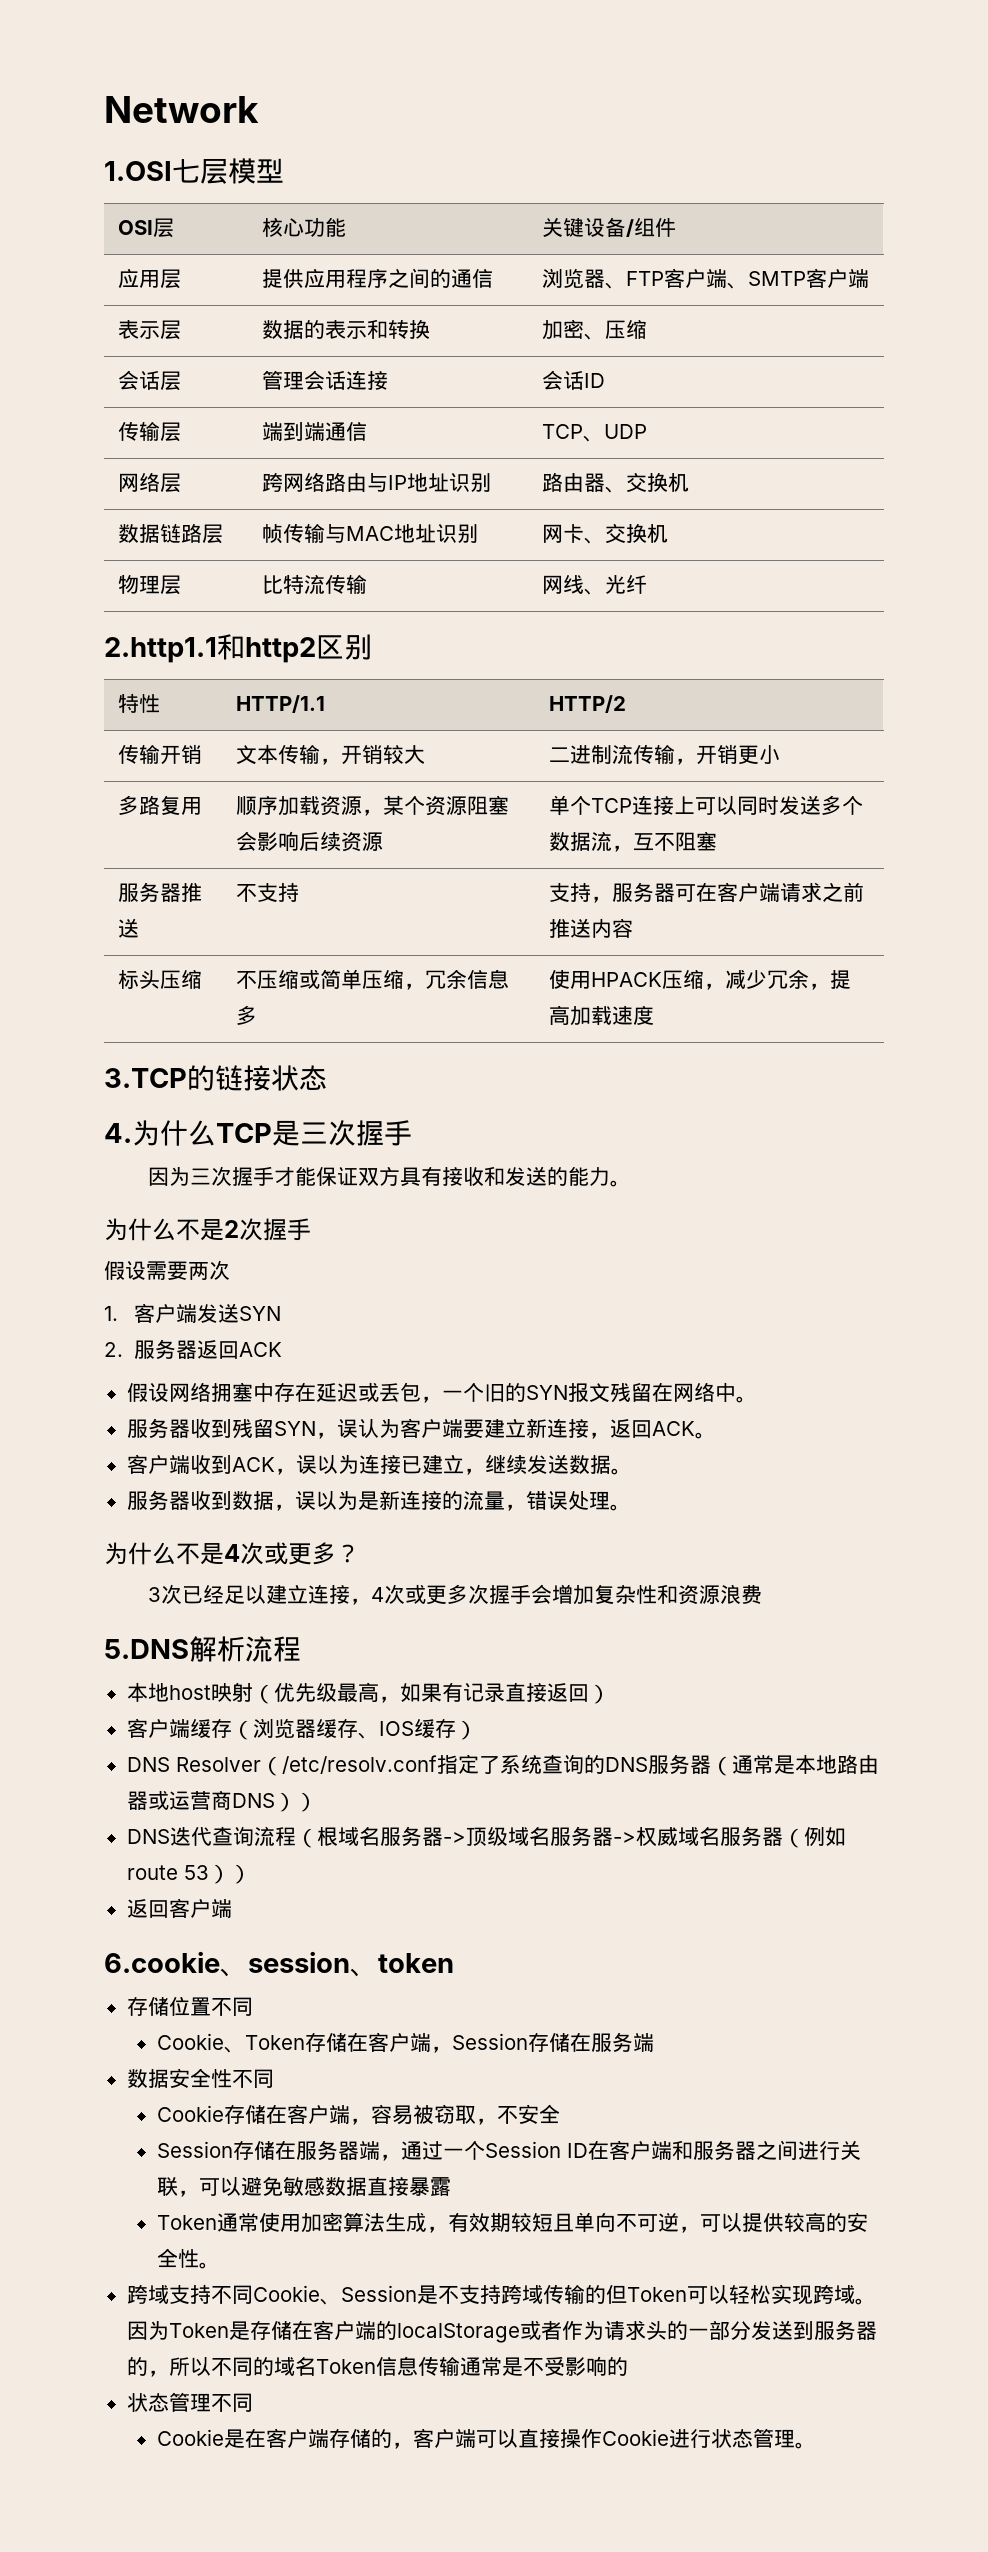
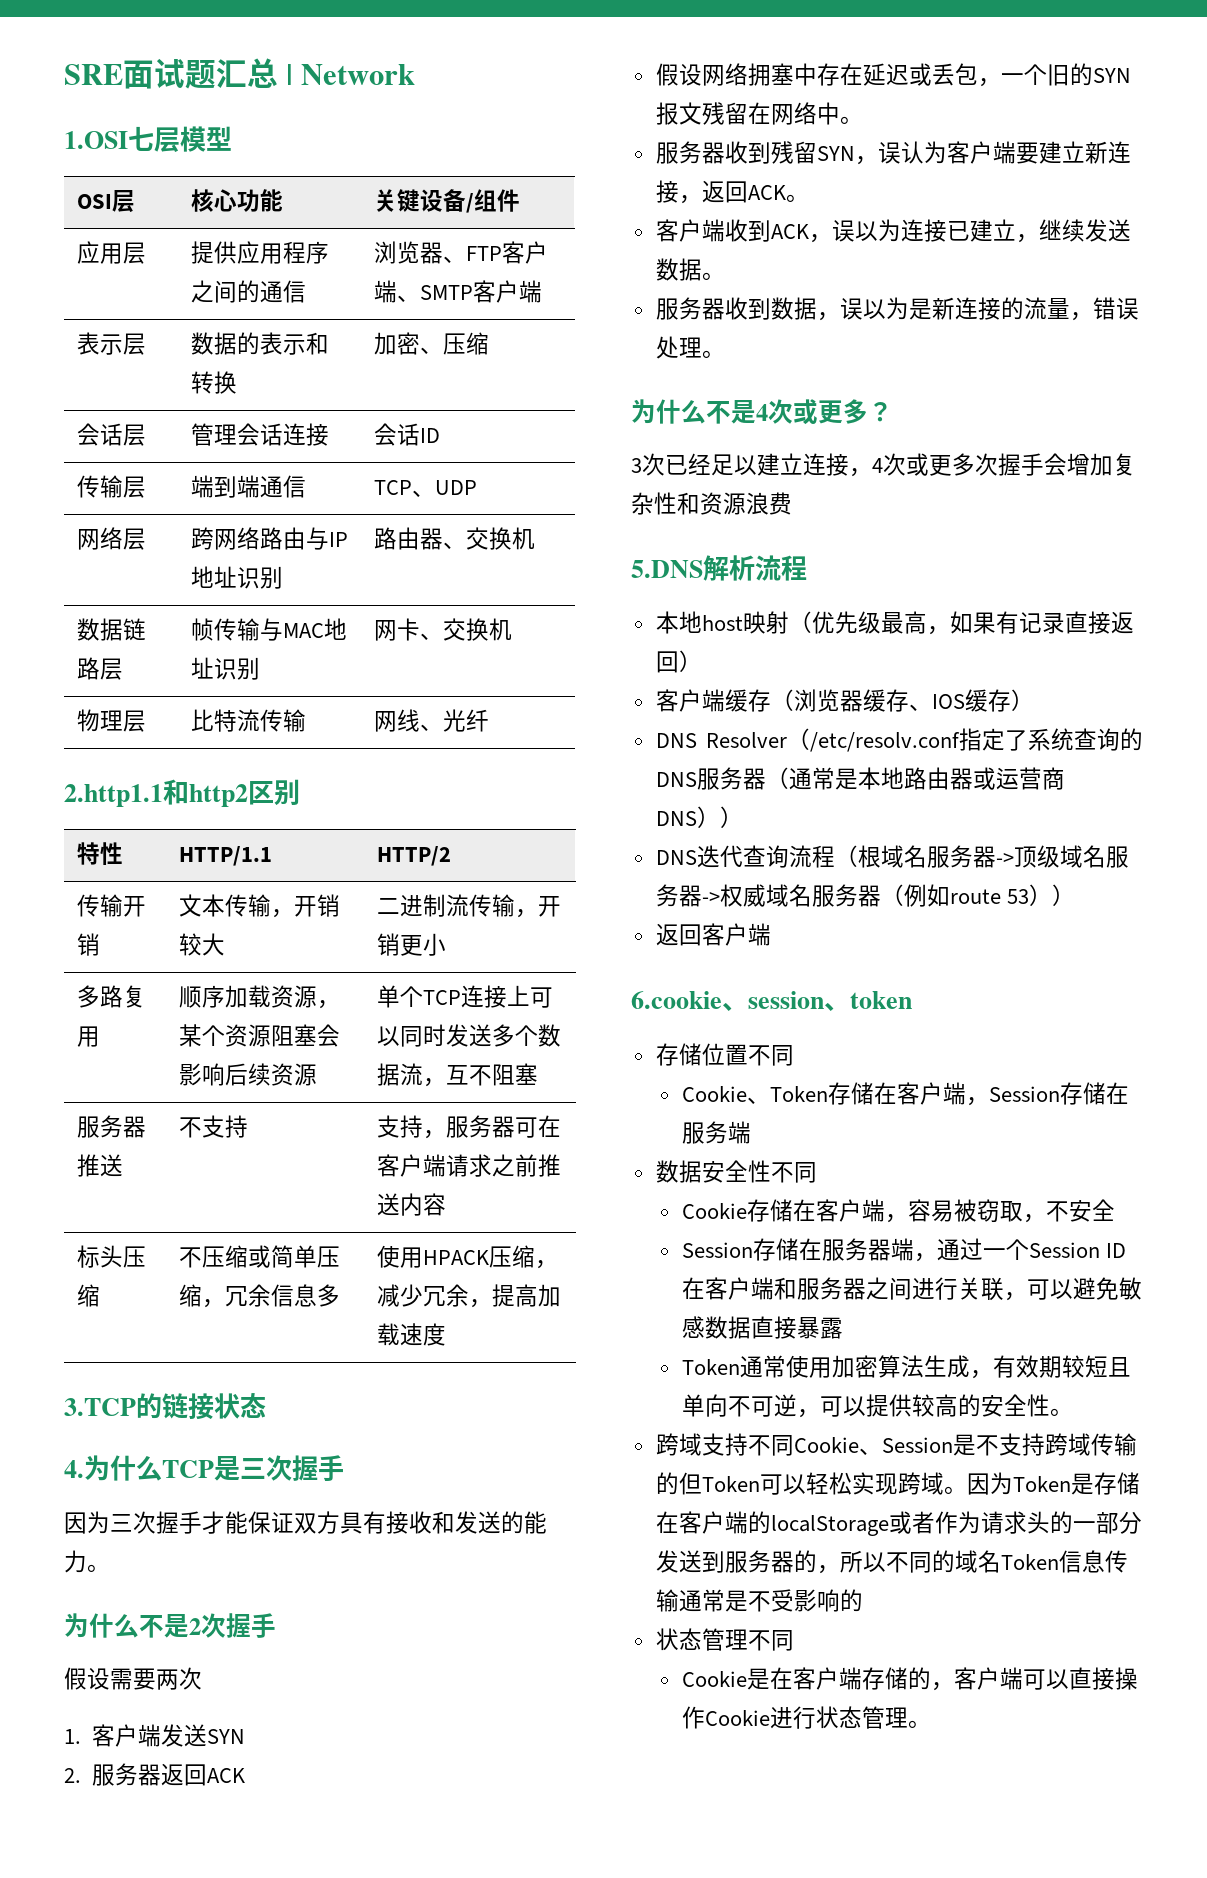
(104, 109) none -> [64,58,294,89] SRE面试题汇总 |

